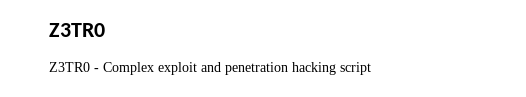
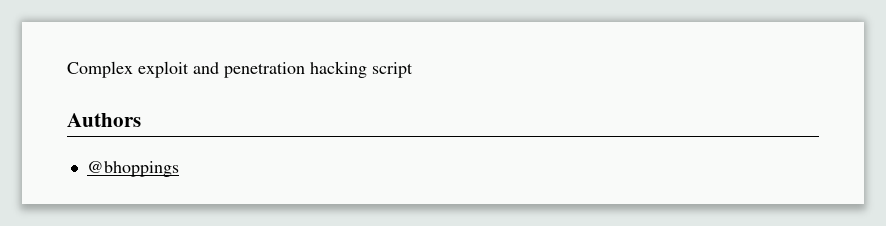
[49,23,105,37] [49,62,99,72] Z3TR0 // Z3TR0 - -> (67, 69) none
(371, 68) none -> [67,113,141,127] [86,161,179,177] // Authors // @bhoppings

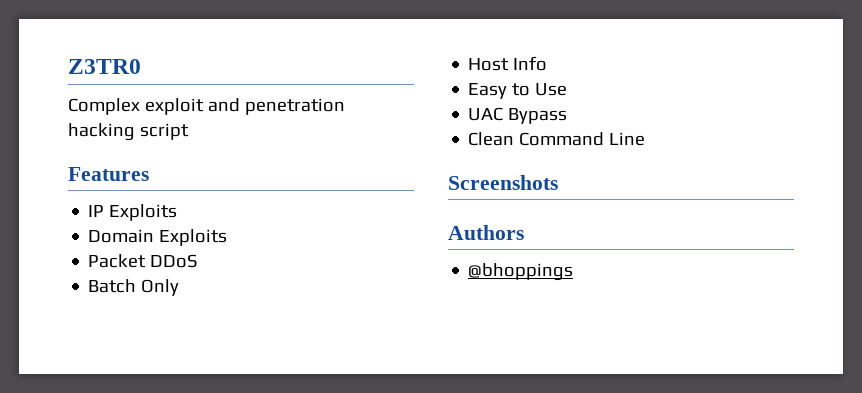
(67, 69) none -> [68,59,141,74] Z3TR0 //
(413, 70) none -> [68,167,149,181] [88,204,178,221] [88,229,228,246] [88,254,199,268] [88,279,180,296] [468,56,548,71] [468,83,568,99] [468,107,568,124] [468,132,646,146] [448,175,558,190] // Features // IP Exploits // Domain Exploits // Packet DDoS // Batch Only // Host Info // Easy to Use // UAC Bypass // Clean Command Line // Screenshots

